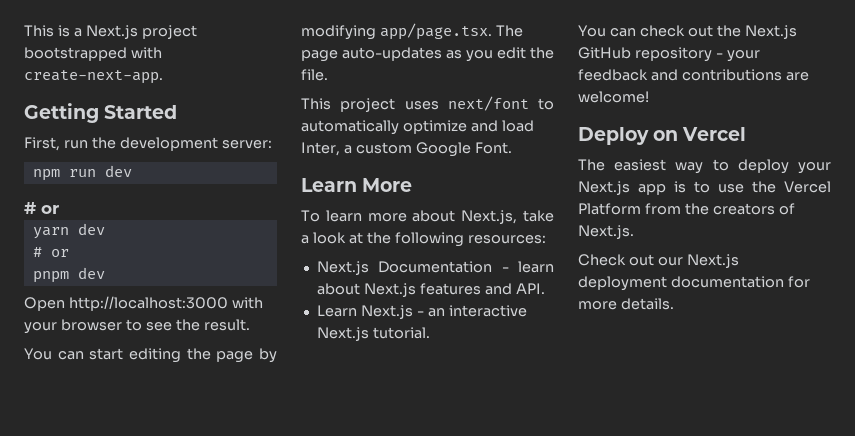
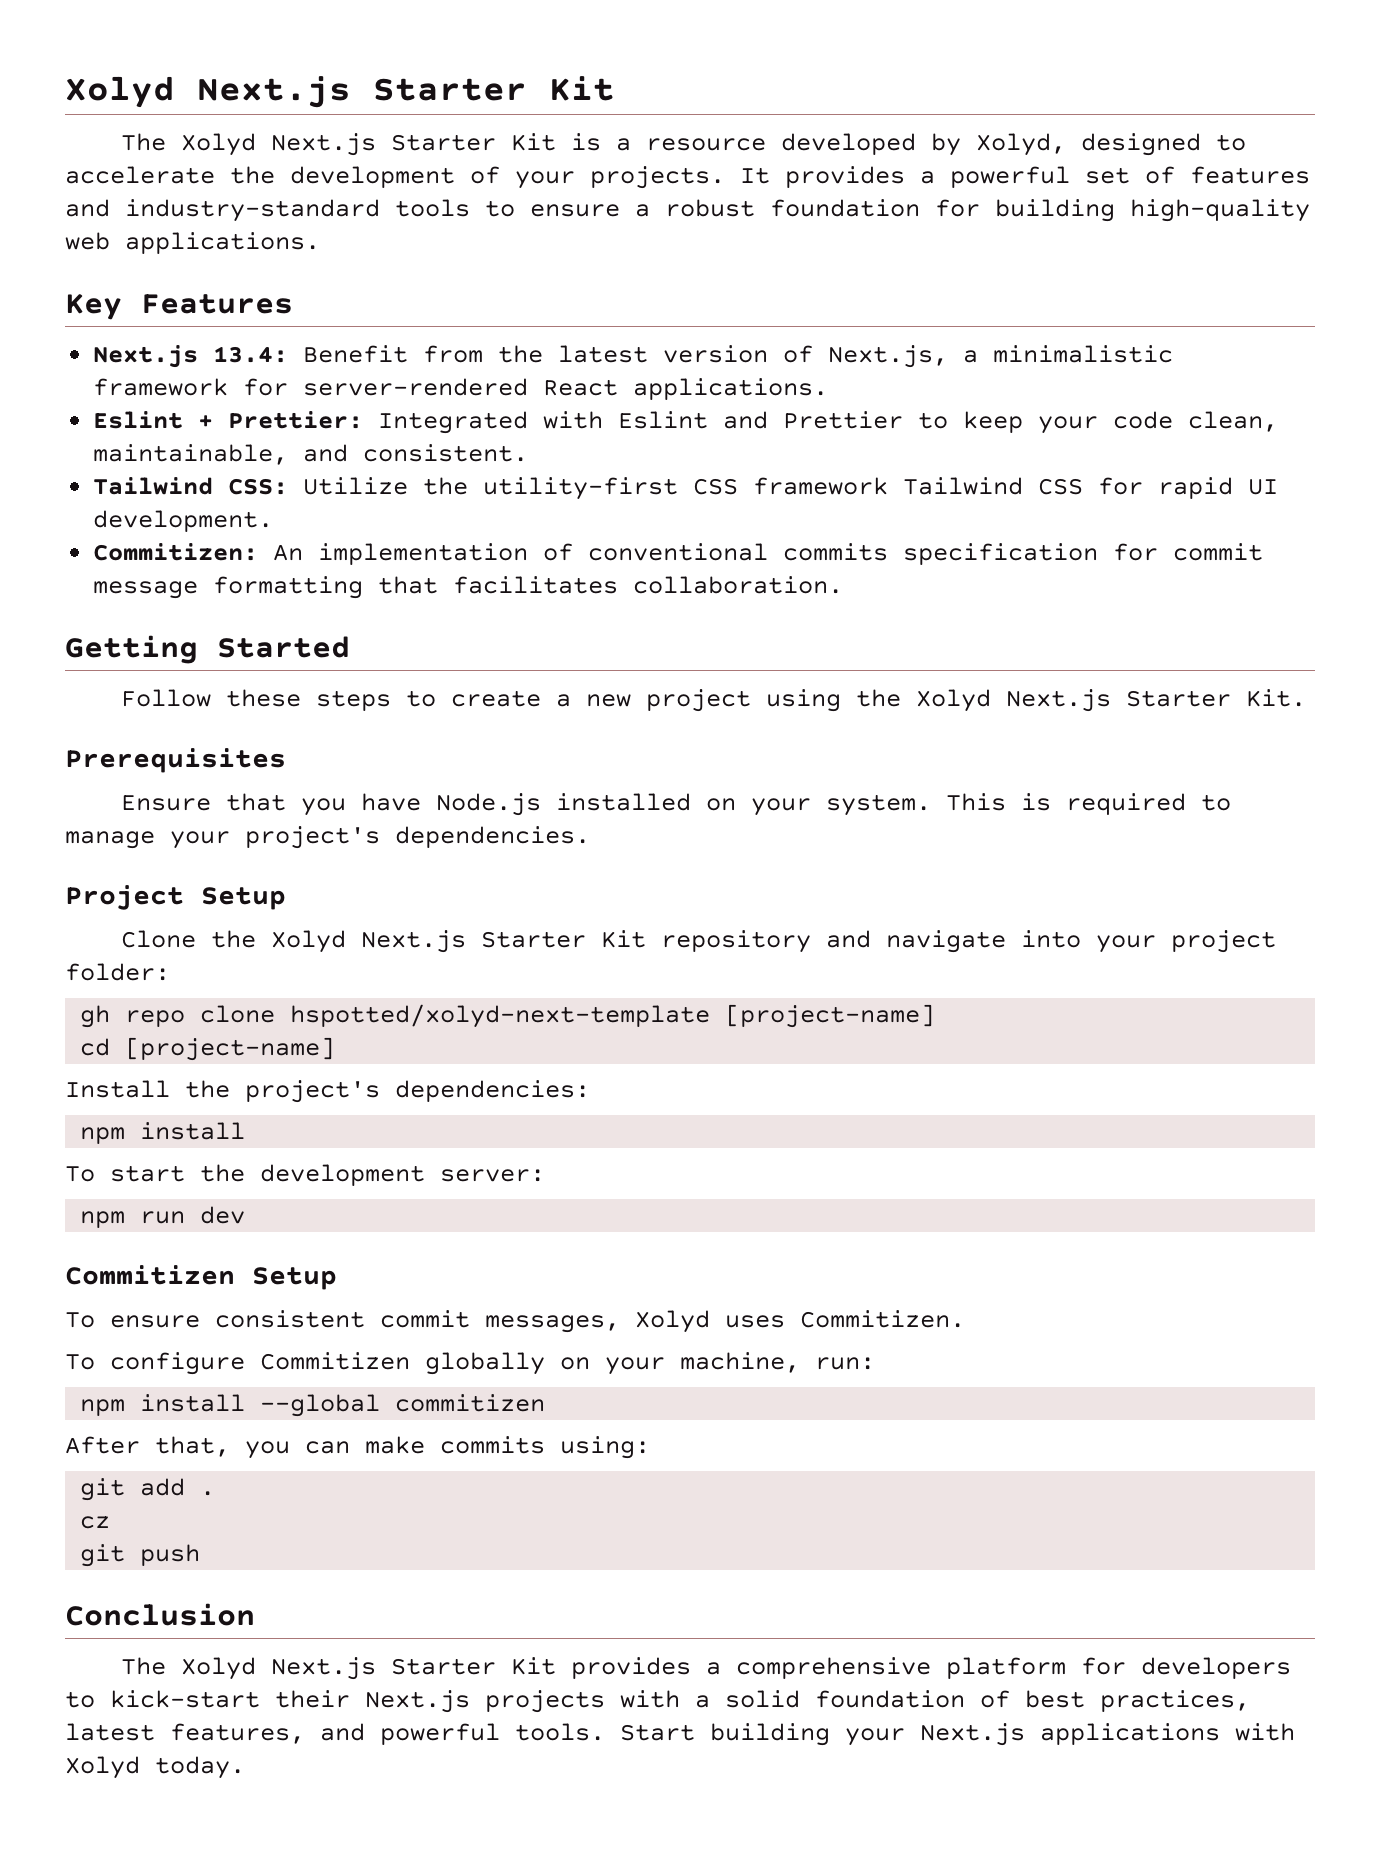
[24,25,197,39] [24,47,162,61] [24,70,163,84] [24,103,178,123] [24,137,88,151] This is a Next.js project bootstrapped with create-next-app. // Getting Started // First, run -> [65,76,615,108] [120,133,1246,156] [65,166,1310,189] [65,199,1310,222] [65,232,320,254] [65,293,293,320] [93,345,1174,368] [93,378,829,400] [93,411,1279,434] [93,444,529,465] [93,477,1279,500] [93,510,274,532] [93,543,1264,565] [93,576,844,599] [65,635,350,664] [120,689,1306,712] [65,748,286,773] [120,793,1231,816] [65,826,590,849] [65,885,286,910] [120,930,1276,953] [65,963,170,981] [80,1004,936,1028] [80,1037,336,1061] [65,1080,590,1103] [80,1122,246,1144] [65,1165,185,1182] Xolyd Next.js Starter Kit // The Xolyd Next.js Starter Kit is a resource developed by Xolyd, designed to accelerate the development of your projects. It provides a powerful set of features and industry-standard tools to ensure a robust foundation for building high-quality web applications. // Key Features // Next.js 13.4: Benefit from the latest version of Next.js, a minimalistic framework for server-rendered React applications. // Eslint + Prettier: Integrated with Eslint and Prettier to keep your code clean, maintainable, and consistent. // Tailwind CSS: Utilize the utility-first CSS framework Tailwind CSS for rapid UI development. // Commitizen: An implementation of conventional commits specification for commit message formatting that facilitates collaboration. // Getting Started // Follow these steps to create a new project using the Xolyd Next.js Starter Kit. // Prerequisites // Ensure that you have Node.js installed on your system. This is required to manage your project's dependencies. // Project Setup // Clone the Xolyd Next.js Starter Kit repository and navigate into your project folder: // gh repo clone hspotted/xolyd-next-template [project-name] // cd [project-name] // Install the project's dependencies: // npm install // To start
[24,202,59,214] [32,223,105,239] [32,247,69,257] [32,267,105,283] [24,296,263,311] [24,319,250,334] [24,348,277,363] [301,23,523,40] [301,47,554,62] [301,69,328,81] [301,96,554,112] [301,120,534,135] [301,142,512,157] [301,178,413,192] [301,210,554,224] [301,232,546,247] [316,261,554,275] [316,283,545,297] [316,305,527,319] [316,327,430,341] [578,25,797,39] [578,47,760,62] [578,69,809,81] [578,91,649,103] [578,127,747,145] [578,159,831,174] [578,181,831,195] [578,203,795,215] [578,225,634,239] [578,254,739,268] [578,276,810,291] [578,298,674,310] # or // yarn dev // # or // pnpm dev // Open http://localhost:3000 with your browser to see the result. // You can start editing the page by modifying app/page.tsx. The page auto-updates as you edit the file. // This project uses next/font to automatically optimize and load Inter, a custom Google Font. // Learn More // To learn more about Next.js, take a look at the following resources: // Next.js Documentation - learn about Next.js features and API. // Learn Next.js - an interactive Next.js tutorial. // You can check out the Next.js GitHub repository - your feedback and contributions are welcome! // Deploy on Vercel // The easiest way to deploy your Next.js app is to use the Vercel Platform from the creators of Next.js. // Check out our Next.js deployment documentation for more details. -> [65,1265,337,1290] [65,1310,965,1333] [65,1352,875,1375] [80,1394,546,1417] [65,1436,650,1459] [80,1478,216,1501] [80,1516,111,1529] [80,1544,201,1567] [65,1603,255,1626] [120,1657,1291,1680] [65,1690,1250,1713] [65,1723,1295,1746] [65,1756,245,1779] Commitizen Setup // To ensure consistent commit messages, Xolyd uses Commitizen. // To configure Commitizen globally on your machine, run: // npm install --global commitizen // After that, you can make commits using: // git add . // cz // git push // Conclusion // The Xolyd Next.js Starter Kit provides a comprehensive platform for developers to kick-start their Next.js projects with a solid foundation of best practices, latest features, and powerful tools. Start building your Next.js applications with Xolyd today.

